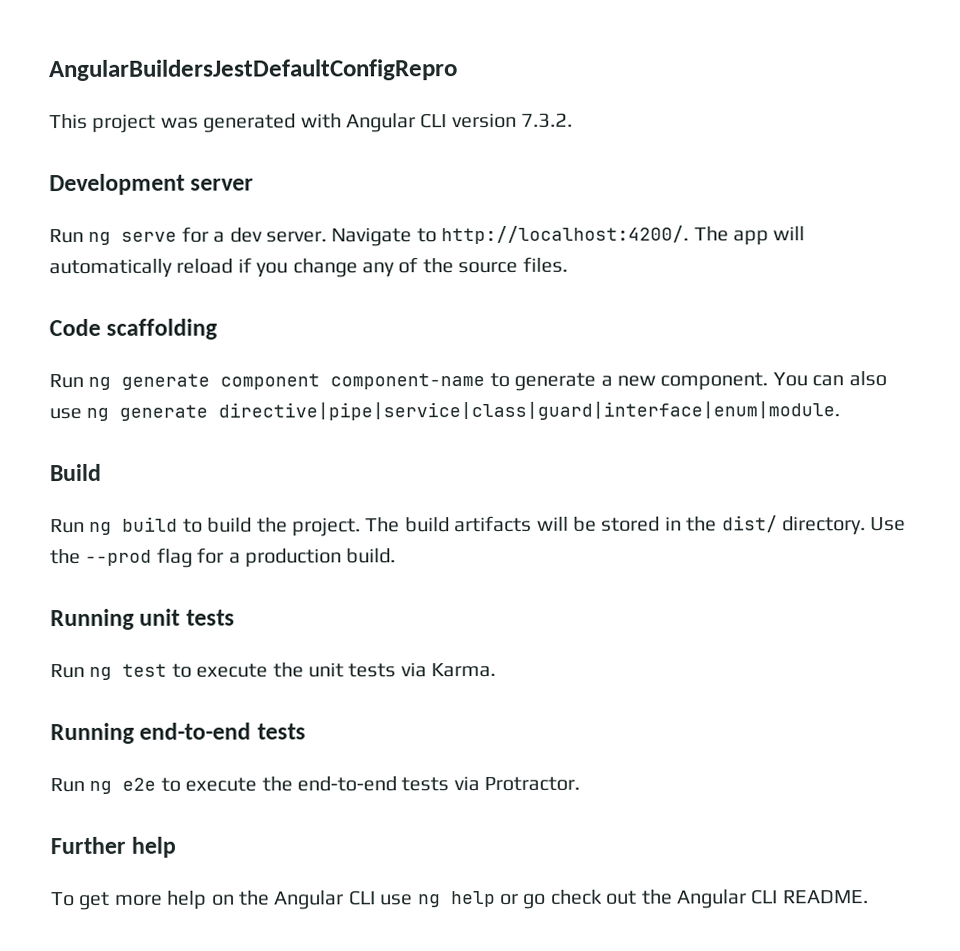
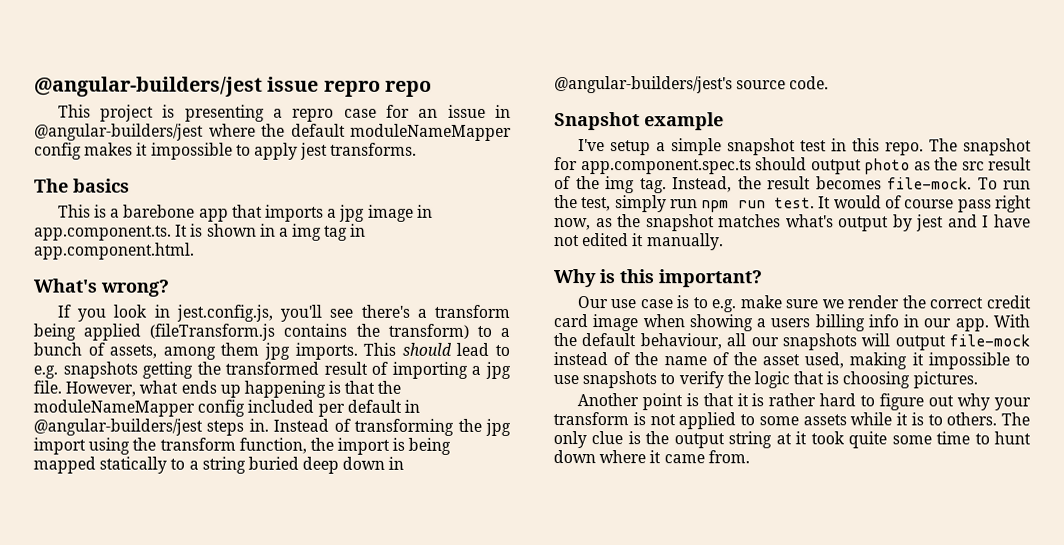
[48,59,458,82] [49,112,574,133] [49,173,255,196] [49,225,806,247] [49,256,568,279] [49,318,219,340] [49,371,887,391] [49,401,841,421] [49,463,102,482] [50,515,907,537] [50,547,397,568] [50,608,235,631] [50,662,497,680] [50,722,306,745] [50,776,581,794] [50,836,177,858] [51,889,869,910] AngularBuildersJestDefaultConfigRepro // This project was generated with Angular CLI version 7.3.2. // Development server // Run ng serve for a dev server. Navigate to http://localhost:4200/. The app will automatically reload if you change any of the source files. // Code scaffolding // Run ng generate component component-name to generate a new component. You can also use ng generate directive|pipe|service|class|guard|interface|enum|module. // Build // Run ng build to build the project. The build artifacts will be stored in the dist/ directory. Use the --prod flag for a production build. // Running unit tests // Run ng test to execute the unit tests via Karma. // Running end-to-end tests // Run ng e2e to execute the end-to-end tests via Protractor. // Further help // To get more help on the Angular CLI use ng help or go check out the Angular CLI README. -> [34,76,432,97] [57,104,511,122] [34,123,512,141] [34,142,418,160] [34,178,130,193] [57,204,433,222] [34,223,367,241] [34,242,195,260] [33,278,169,297] [56,304,511,322] [33,323,511,341] [33,342,511,360] [33,361,511,379] [33,380,402,398] [33,399,420,417] [33,418,511,436] [33,437,452,455] [33,456,405,474] [554,76,830,94] [554,112,724,131] [577,138,1032,156] [554,157,1032,175] [554,176,1031,194] [554,195,1032,213] [554,214,1031,232] [554,233,724,251] [553,269,763,288] [576,295,1031,313] [553,314,1030,332] [553,333,1030,351] [553,352,1030,370] [553,371,978,389] [576,393,1031,411] [553,412,1030,430] [553,431,1031,449] [553,450,750,464] @angular-builders/jest issue repro repo // This project is presenting a repro case for an issue in @angular-builders/jest where the default moduleNameMapper config makes it impossible to apply jest transforms. // The basics // This is a barebone app that imports a jpg image in app.component.ts. It is shown in a img tag in app.component.html. // What's wrong? // If you look in jest.config.js, you'll see there's a transform being applied (fileTransform.js contains the transform) to a bunch of assets, among them jpg imports. This should lead to e.g. snapshots getting the transformed result of importing a jpg file. However, what ends up happening is that the moduleNameMapper config included per default in @angular-builders/jest steps in. Instead of transforming the jpg import using the transform function, the import is being mapped statically to a string buried deep down in @angular-builders/jest's source code. // Snapshot example // I've setup a simple snapshot test in this repo. The snapshot for app.component.spec.ts should output photo as the src result of the img tag. Instead, the result becomes file-mock. To run the test, simply run npm run test. It would of course pass right now, as the snapshot matches what's output by jest and I have not edited it manually. // Why is this important? // Our use case is to e.g. make sure we render the correct credit card image when showing a users billing info in our app. With the default behaviour, all our snapshots will output file-mock instead of the name of the asset used, making it impossible to use snapshots to verify the logic that is choosing pictures. // Another point is that it is rather hard to figure out why your transform is not applied to some assets while it is to others. The only clue is the output string at it took quite some time to hunt down where it came from.

